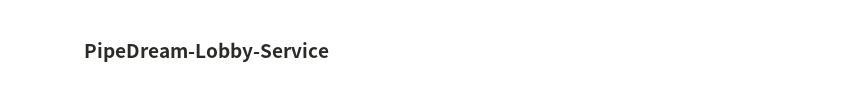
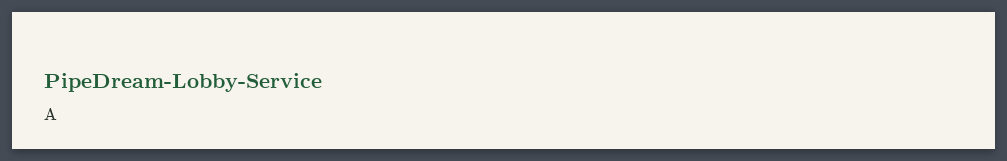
(329, 52) none -> [44,108,57,120] // A

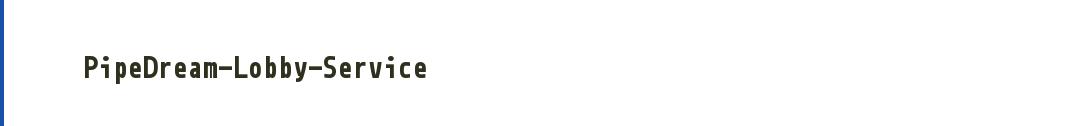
[44,108,57,120] // A -> (427, 70) none

